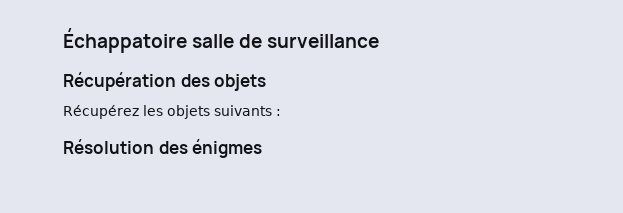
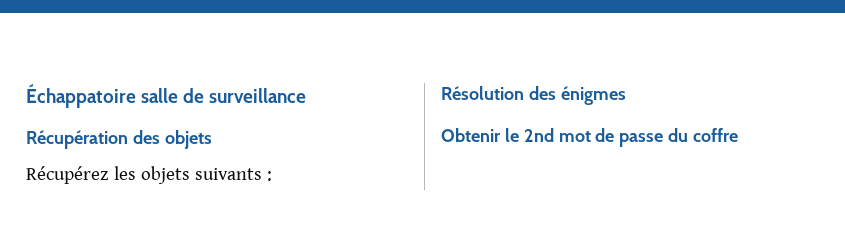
(263, 148) none -> [441,128,739,147] // Obtenir le 2nd mot de passe du coffre

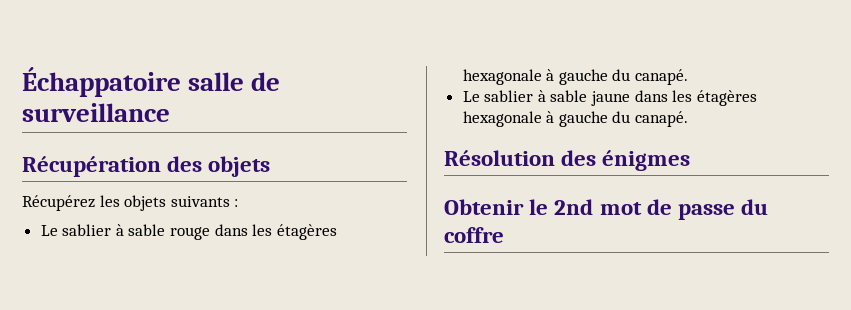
(272, 176) none -> [40,224,337,240] [462,69,689,85] [462,90,757,106] [462,111,689,127] // Le sablier à sable rouge dans les étagères hexagonale à gauche du canapé. // Le sablier à sable jaune dans les étagères hexagonale à gauche du canapé.

